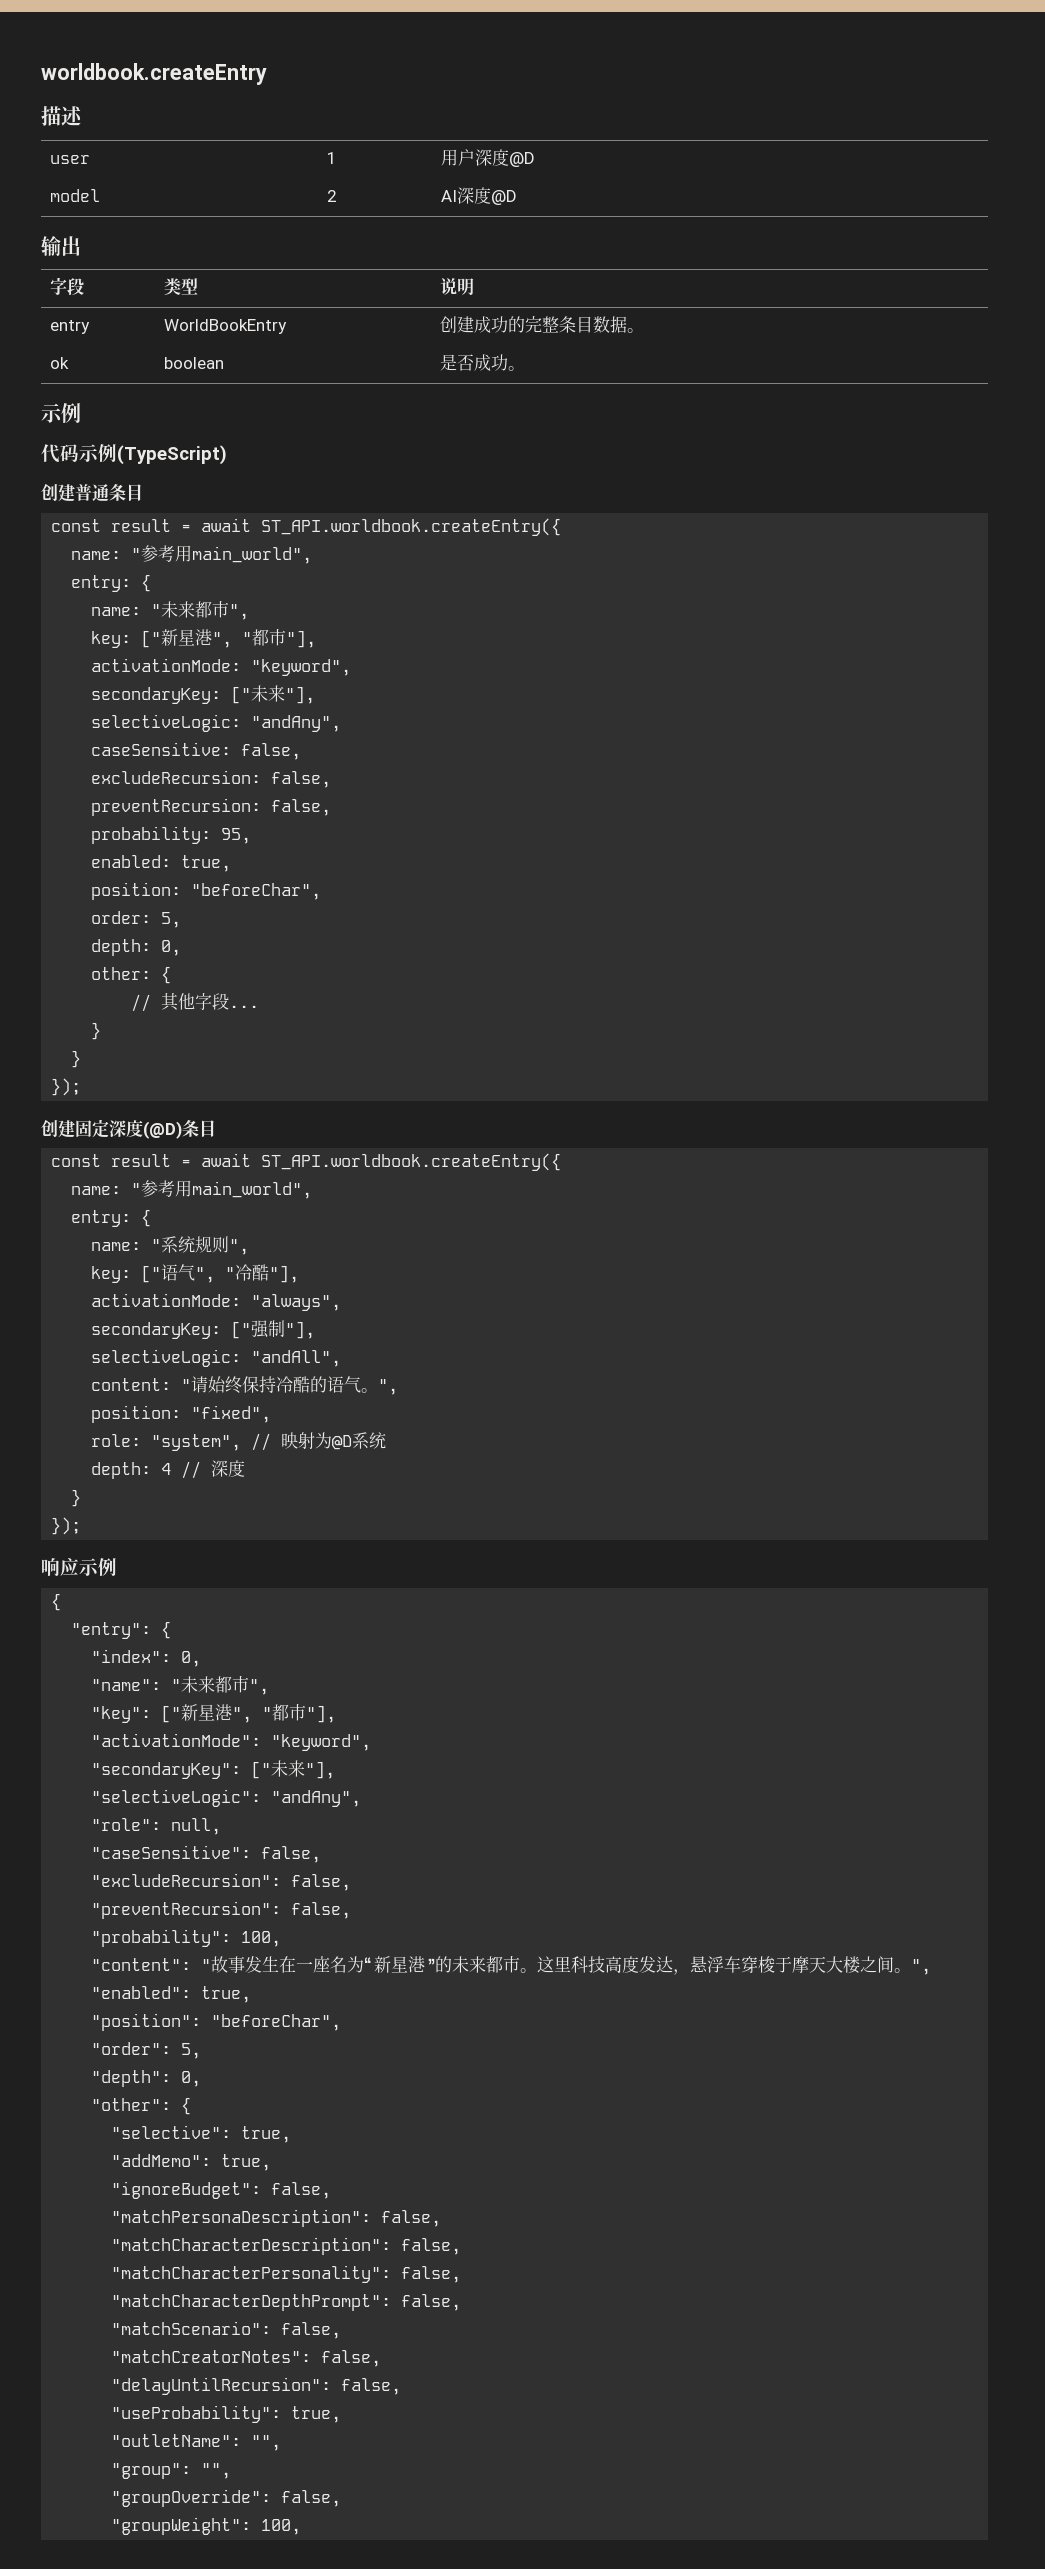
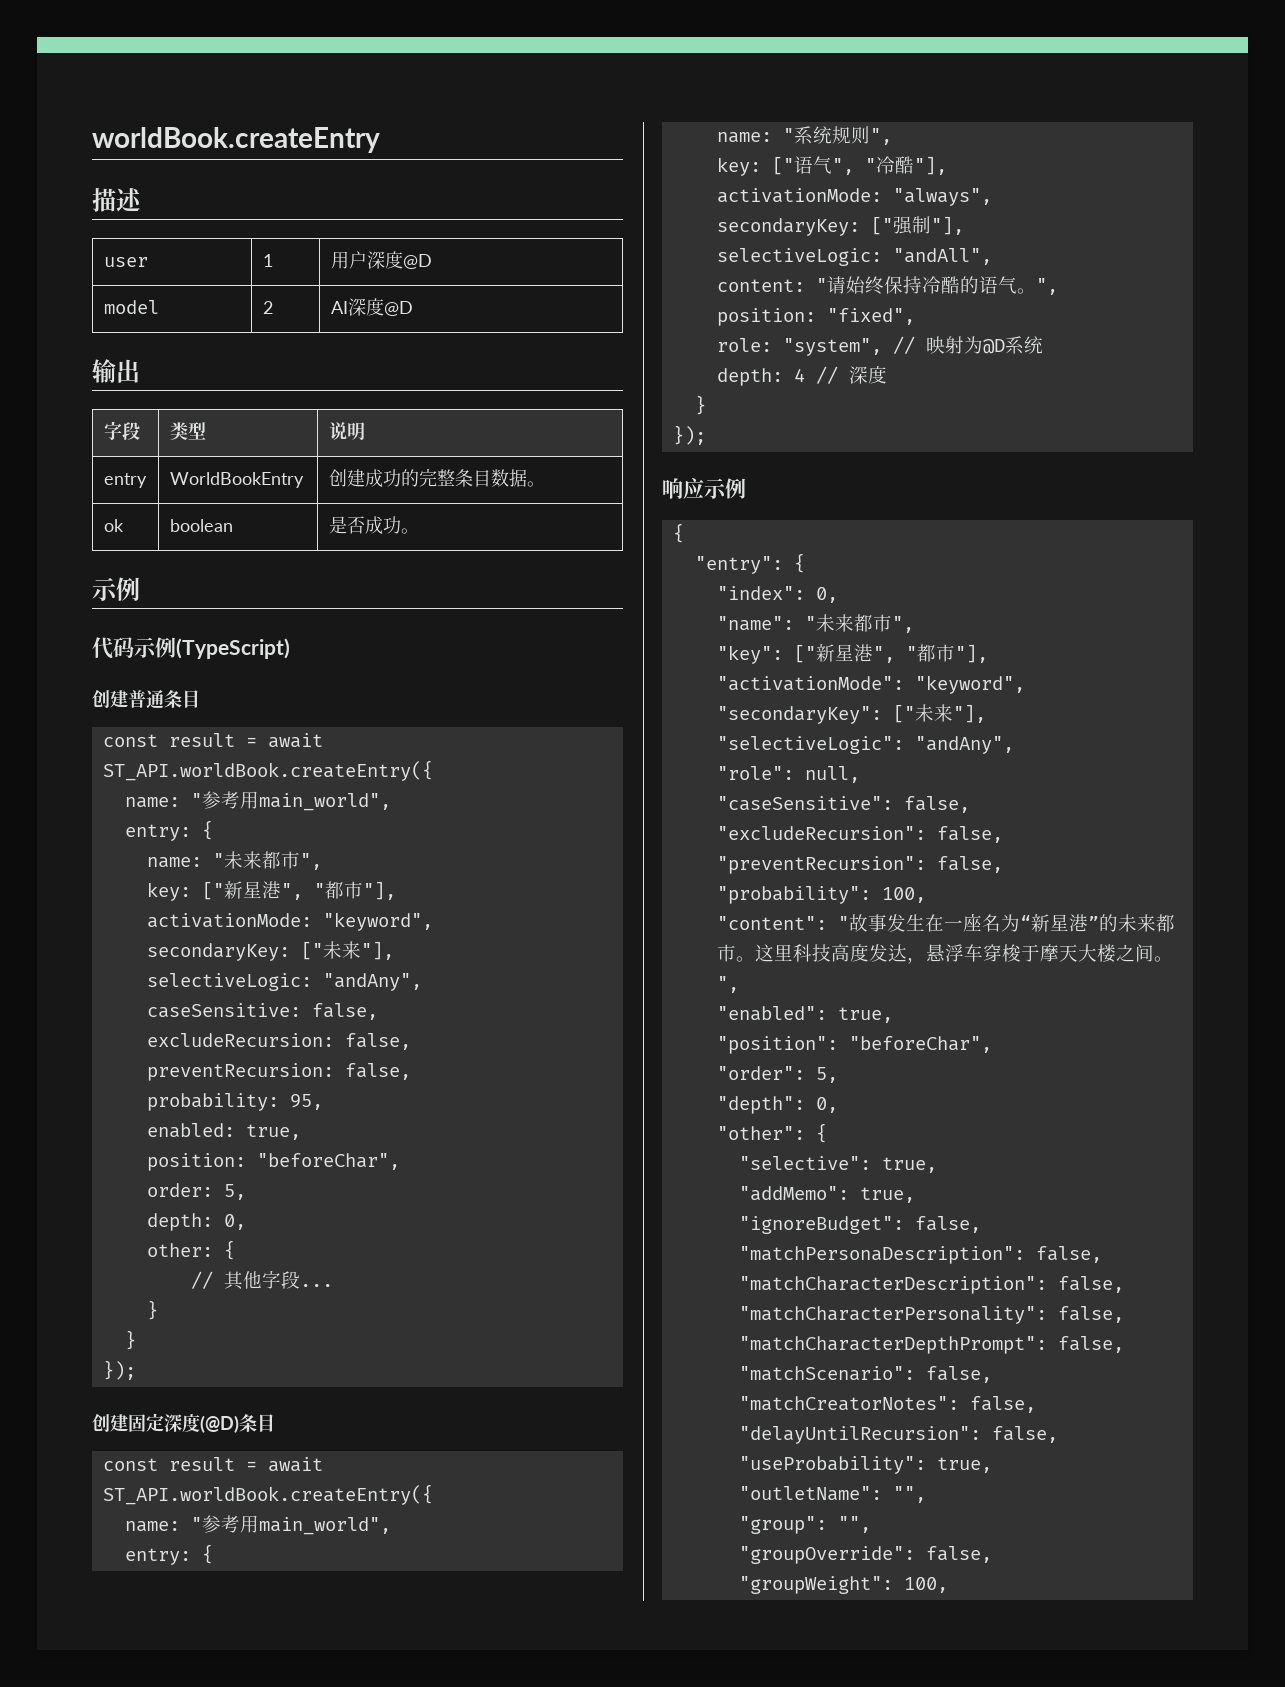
[41,63,267,85] worldbook.createEntry -> [92,127,380,153] worldBook.createEntry
[261,518,562,536] ST_API.worldbook.createEntry({ -> [102,760,433,781] ST_API.worldBook.createEntry({
[261,1153,562,1171] ST_API.worldbook.createEntry({ -> [102,1484,433,1505] ST_API.worldBook.createEntry({

